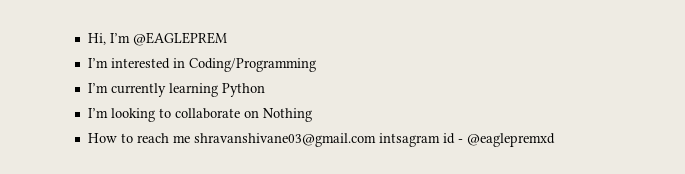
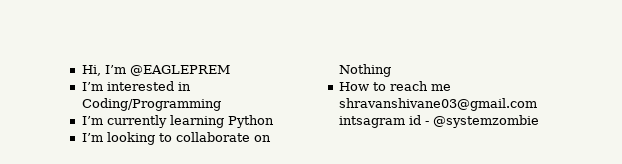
[466,133,555,147] @eaglepremxd -> [432,115,539,128] @systemzombie

